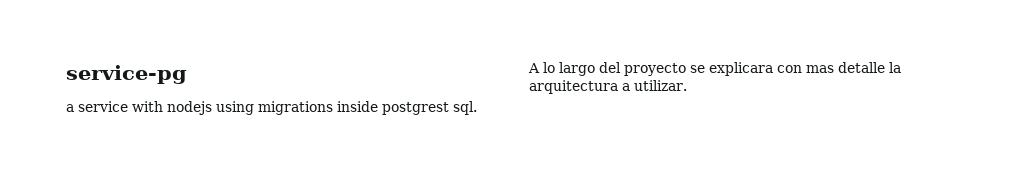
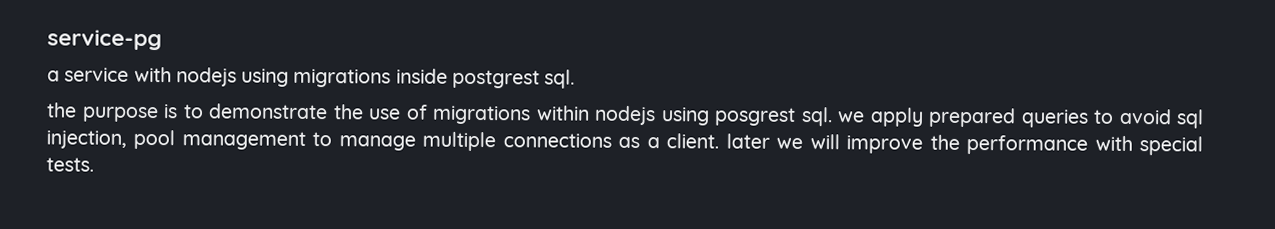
[528,62,901,76] [529,80,687,94] A lo largo del proyecto se explicara con mas detalle la arquitectura a utilizar. -> [46,102,1204,129] [46,129,1204,156] [46,157,94,172] the purpose is to demonstrate the use of migrations within nodejs using posgrest sql. we apply prepared queries to avoid sql injection, pool management to manage multiple connections as a client. later we will improve the performance with special tests.

